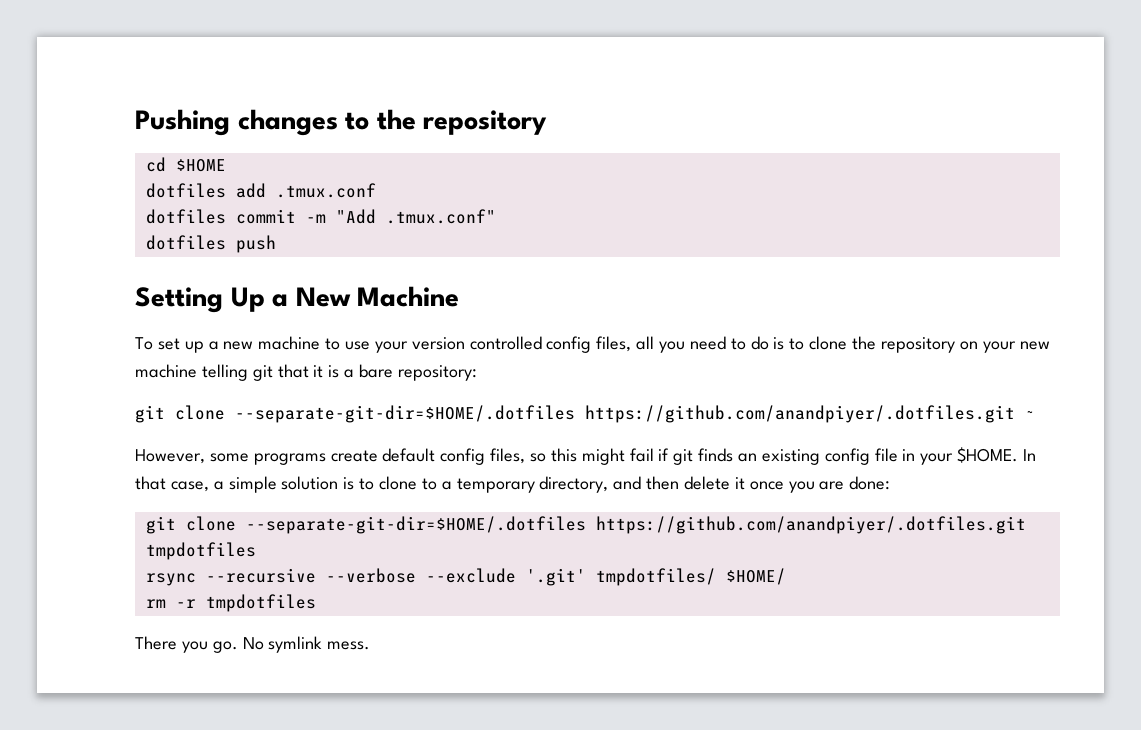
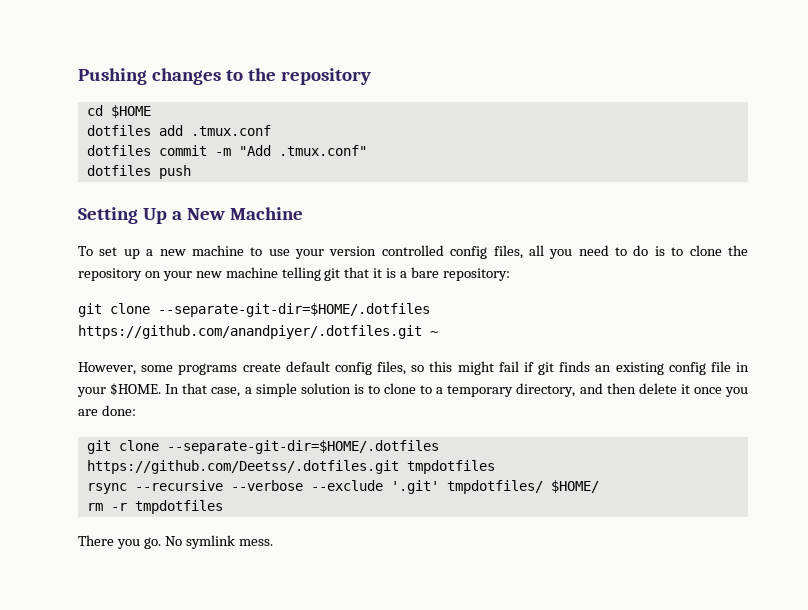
[595,516,1026,534] https://github.com/anandpiyer/.dotfiles.git -> [86,460,399,474] https://github.com/Deetss/.dotfiles.git

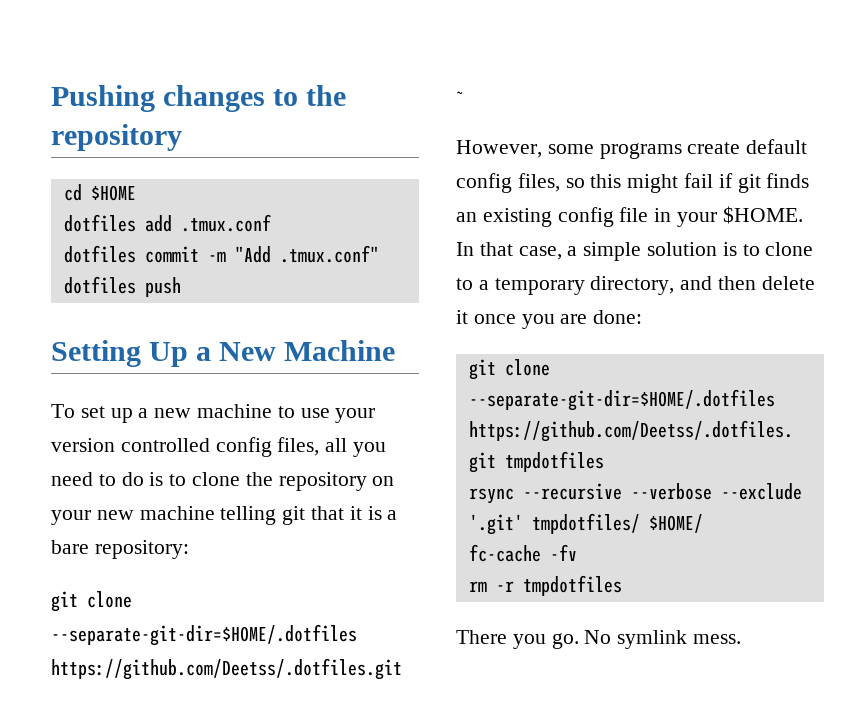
[78,325,422,339] https://github.com/anandpiyer/.dotfiles.git -> [51,658,402,680] https://github.com/Deetss/.dotfiles.git
(599, 486) none -> [468,544,577,562] // fc-cache -fv

